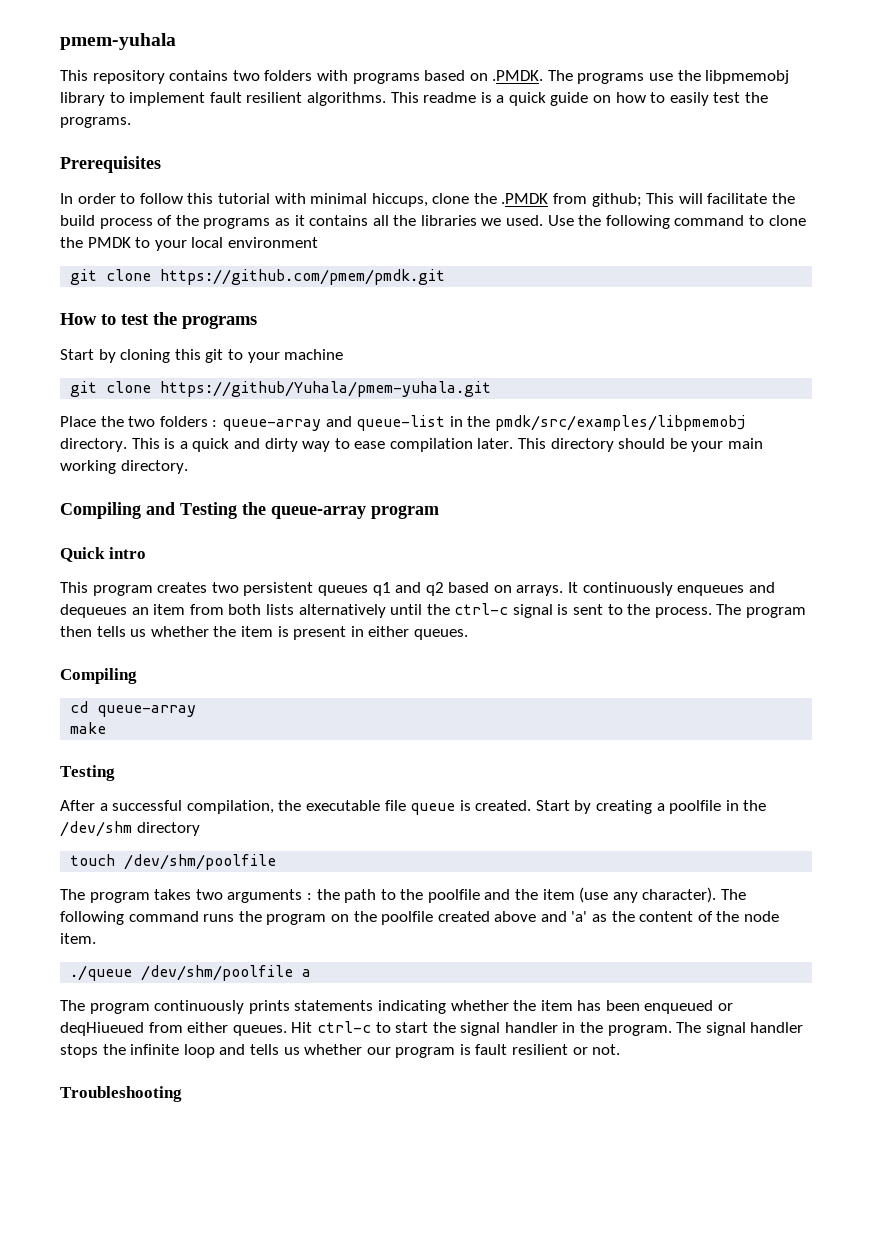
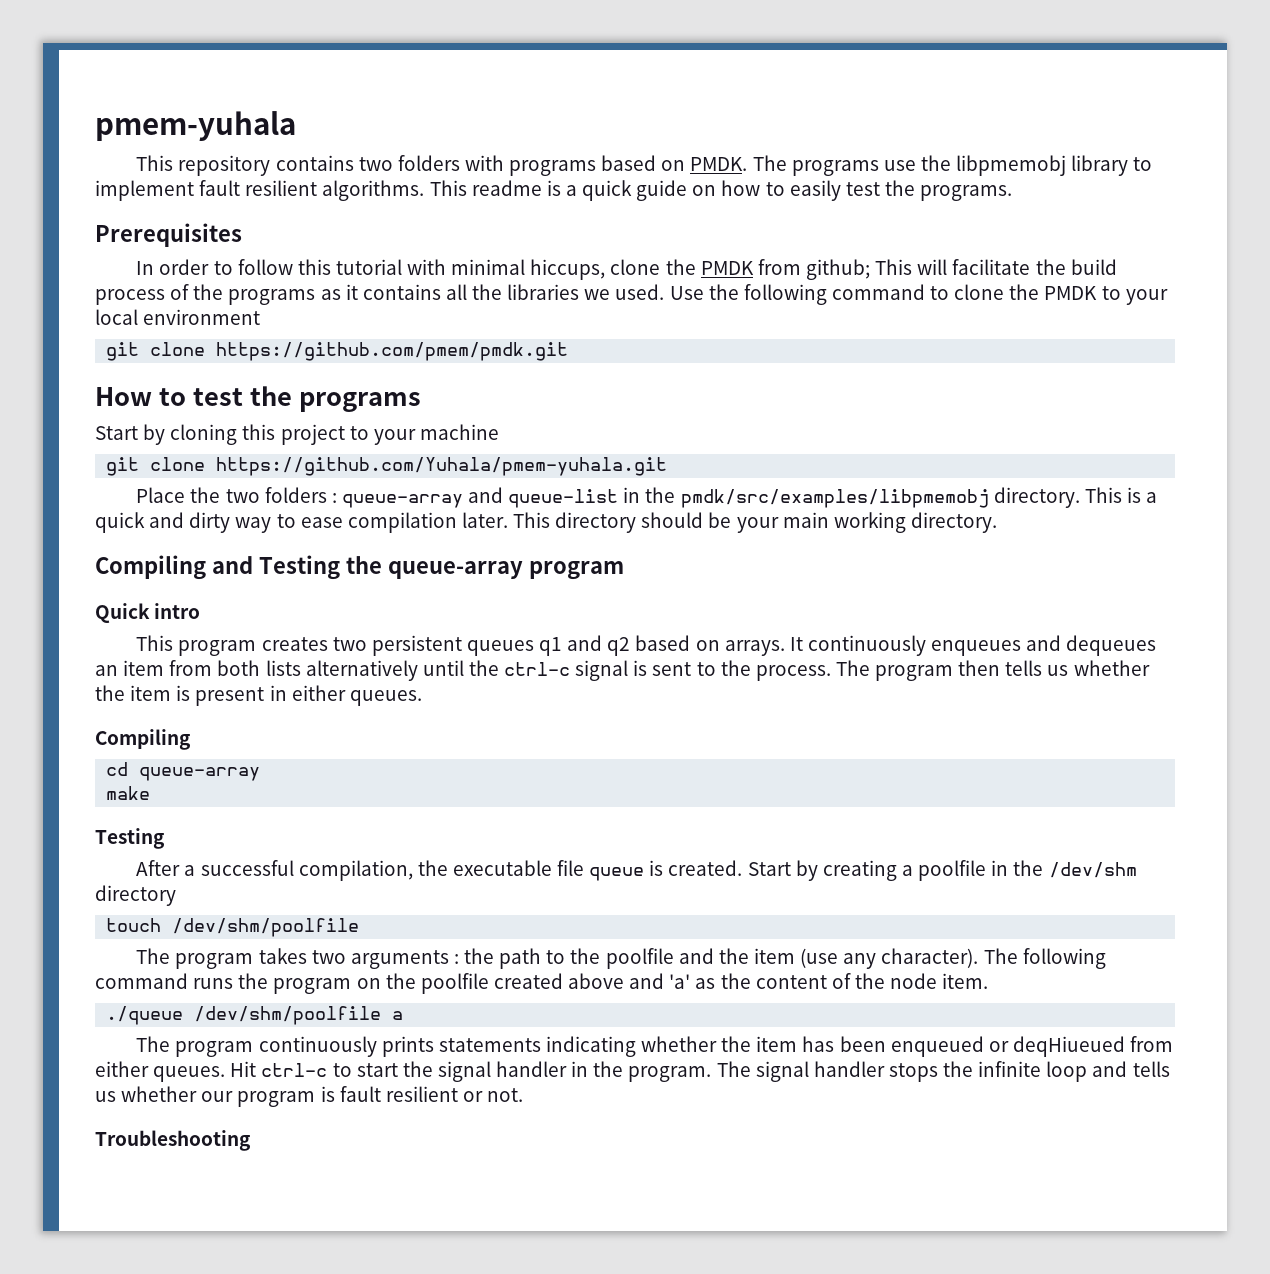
[492,70,544,81] .PMDK. -> [690,157,748,171] PMDK.
[501,193,549,204] .PMDK -> [700,261,754,275] PMDK
[205,349,224,363] git -> [280,424,345,445] project
[160,381,492,397] https://github/Yuhala/pmem-yuhala.git -> [216,457,668,476] https://github.com/Yuhala/pmem-yuhala.git

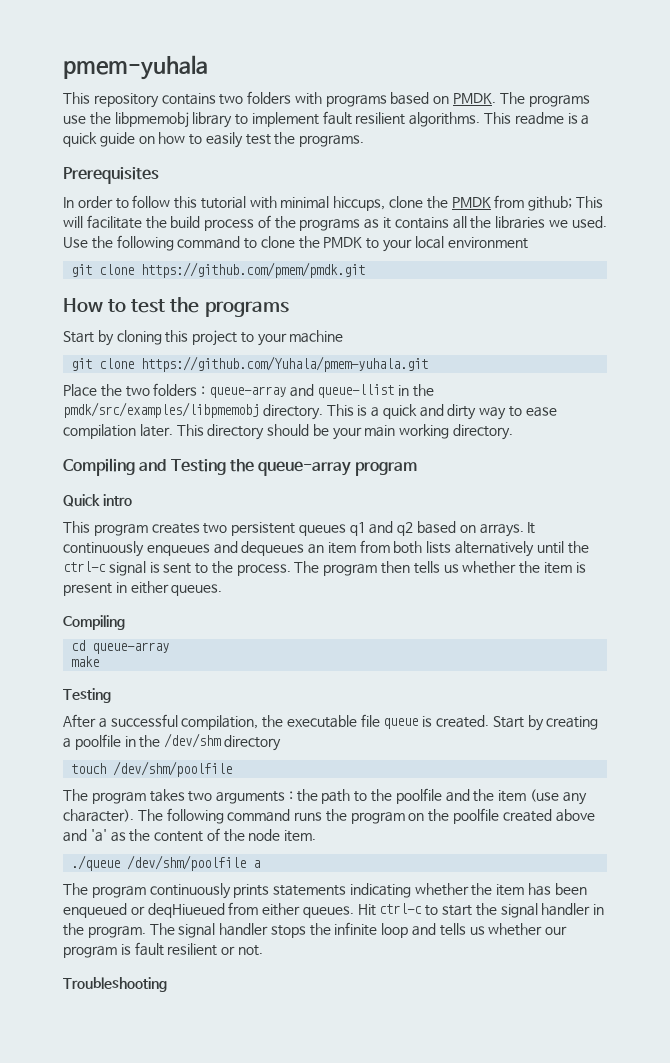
[508,489,619,508] queue-list -> [317,384,395,398] queue-llist

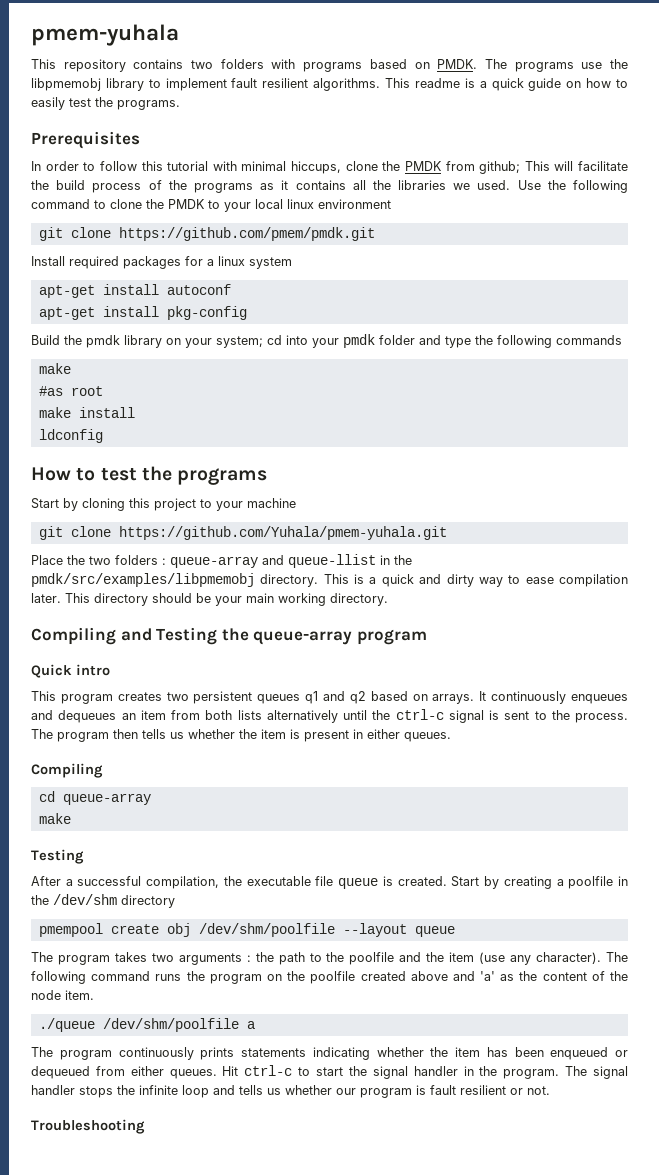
(444, 242) none -> [287,199,314,209] linux
(366, 270) none -> [31,256,292,269] [38,284,231,298] [38,306,247,320] [31,334,622,348] [38,363,71,374] [38,386,103,396] [38,407,135,418] [38,429,103,443] // Install required packages for a linux system // apt-get install autoconf // apt-get install pkg-config // Build the pmdk library on your system; cd into your pmdk folder and type the following commands // make // #as root // make install // ldconfig
[71,761,233,777] touch /dev/shm/poolfile -> [38,923,455,937] pmempool create obj /dev/shm/poolfile --layout queue
[147,903,225,918] deqHiueued -> [31,1066,90,1079] dequeued

